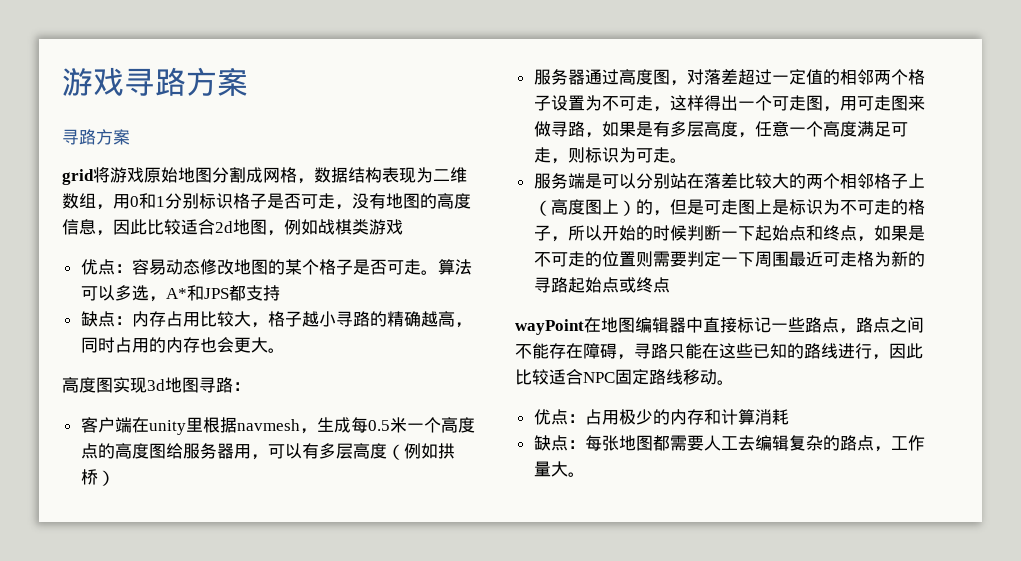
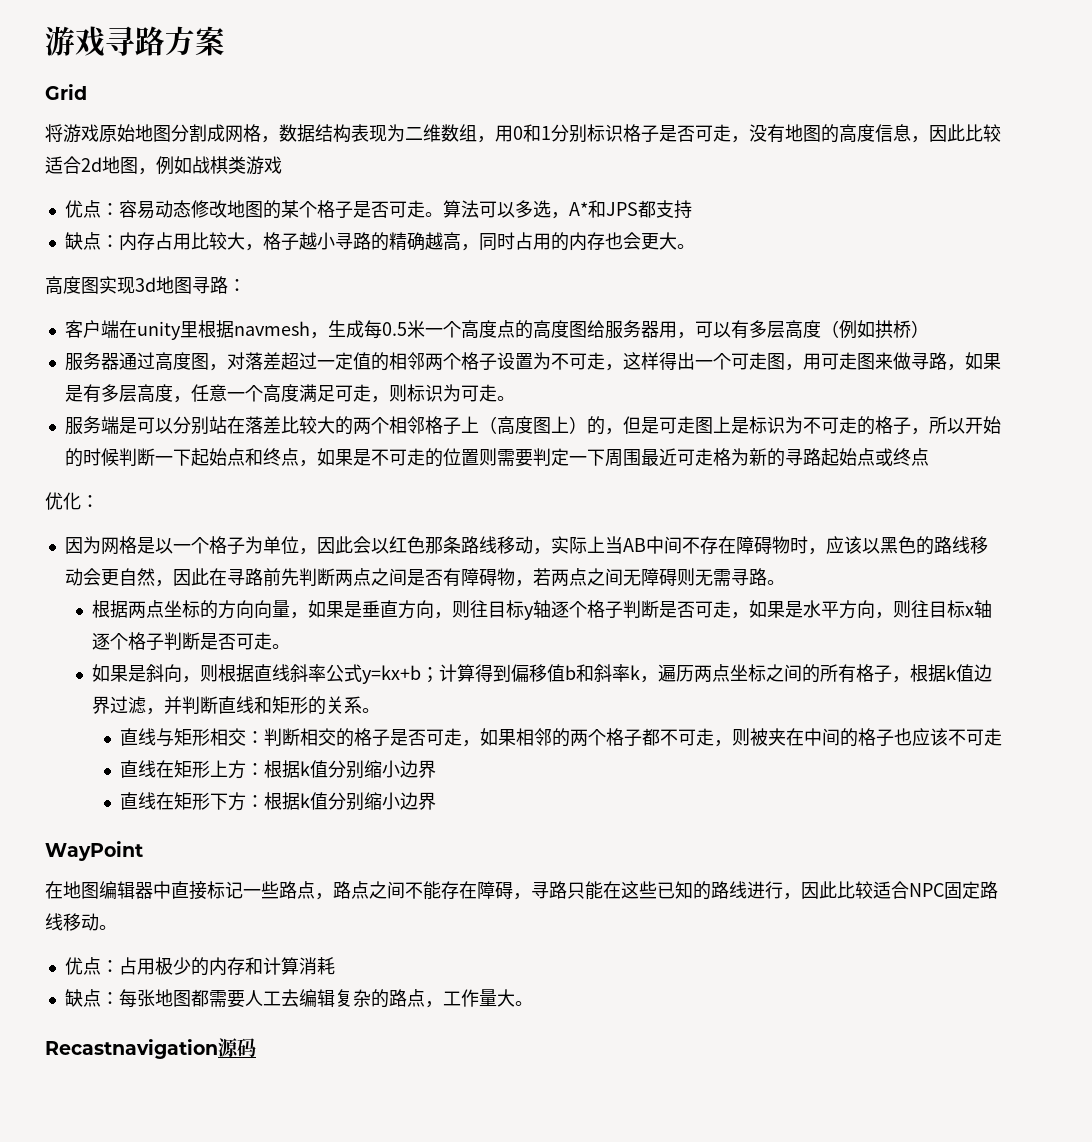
[62,129,130,145] [62,169,94,185] 寻路方案 // grid -> [45,84,87,100] Grid //
[515,319,584,335] wayPoint -> [45,492,99,510] [64,536,988,555] [64,568,785,587] [92,600,993,620] [92,632,291,651] [92,664,993,684] [92,696,381,715] [119,728,1002,747] [119,760,436,779] [119,792,436,811] [45,841,143,861] 优化： // 因为网格是以一个格子为单位，因此会以红色那条路线移动，实际上当AB中间不存在障碍物时，应该以黑色的路线移动会更自然，因此在寻路前先判断两点之间是否有障碍物，若两点之间无障碍则无需寻路。 // 根据两点坐标的方向向量，如果是垂直方向，则往目标y轴逐个格子判断是否可走，如果是水平方向，则往目标x轴逐个格子判断是否可走。 // 如果是斜向，则根据直线斜率公式y=kx+b；计算得到偏移值b和斜率k，遍历两点坐标之间的所有格子，根据k值边界过滤，并判断直线和矩形的关系。 // 直线与矩形相交：判断相交的格子是否可走，如果相邻的两个格子都不可走，则被夹在中间的格子也应该不可走 // 直线在矩形上方：根据k值分别缩小边界 // 直线在矩形下方：根据k值分别缩小边界 // WayPoint //
(585, 474) none -> [45,1038,256,1059] // Recastnavigation源码

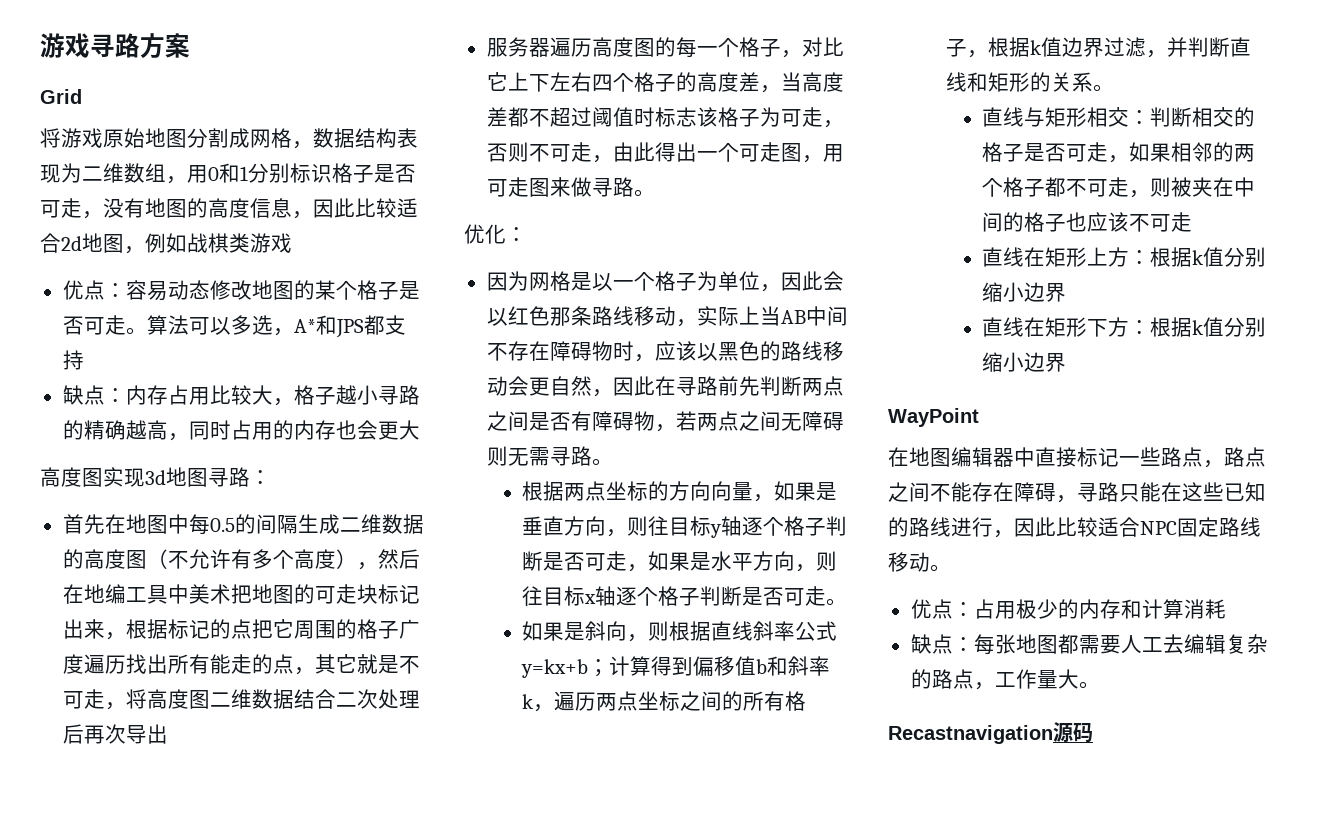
[676,244,695,249] 。 -> (420, 430) none
[64,320,929,340] [64,352,659,371] 客户端在unity里根据navmesh，生成每0.5米一个高度点的高度图给服务器用，可以有多层高度（例如拱桥） // 服务器通过高度图，对落差超过一定值的相邻两个格子设置为不可走，这样 -> [62,514,424,535] [62,549,420,570] [62,584,420,604] [62,619,420,640] [62,654,420,675] [62,689,420,710] [62,724,168,744] [486,37,844,58] [486,72,844,93] [486,107,844,128] [486,142,655,163] 首先在地图中每0.5的间隔生成二维数据的高度图（不允许有多个高度），然后在地编工具中美术把地图的可走块标记出来，根据标记的点把它周围的格子广度遍历找出所有能走的点，其它就是不可走，将高度图二维数据结合二次处理后再次导出 // 服务器遍历高度图的每一个格子，对比它上下左右四个格子的高度差，当高度差都不超过阈值时标志该格子为可走，否则不可走，由此
[946,352,1001,371] [64,384,515,403] [64,416,1001,435] [64,448,929,467] ，如果是有多层高度，任意一个高度满足可走，则标识为可走。 // 服务端是可以分别站在落差比较大的两个相邻格子上（高度图上）的，但是可走图上是标识为不可走的格子，所以开始的时候判断一下起始点和终点，如果是不可走的位置则需要判定一下周围最近可走格为新的寻路起始点或终点 -> [633,189,655,197] 。

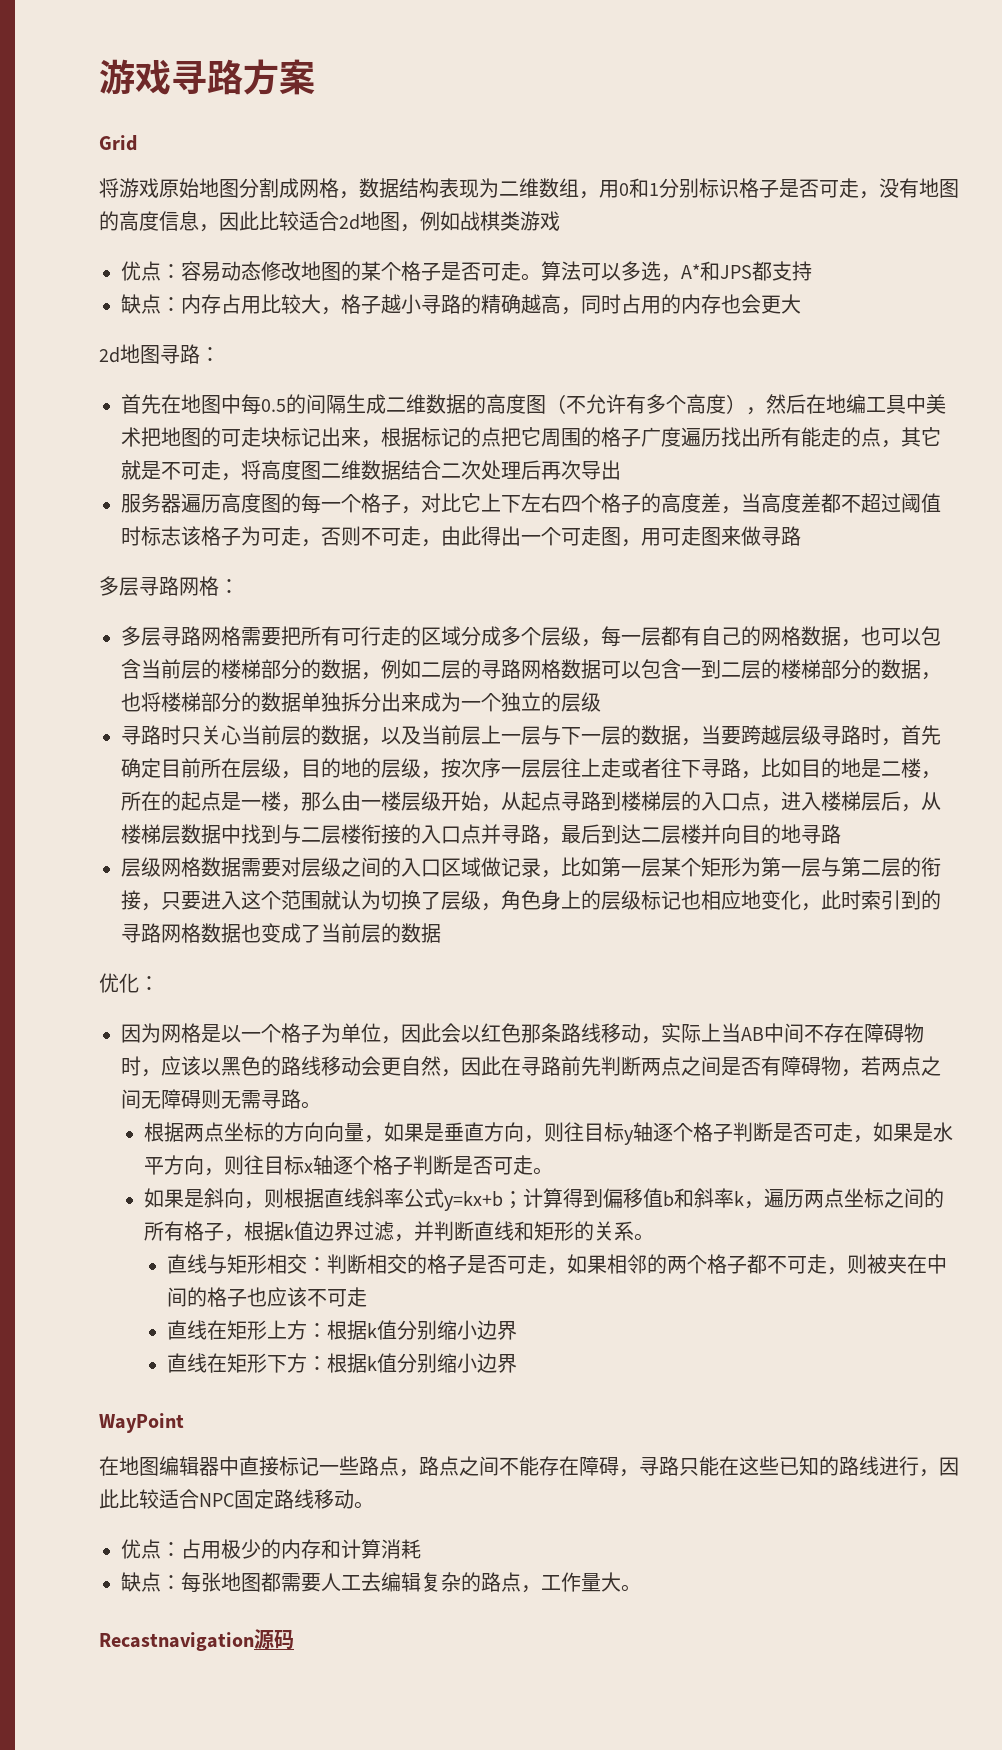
[40,467,166,487] 高度图实现3d -> [99,347,120,363] 2d
[633,189,655,197] 。 -> [99,576,239,596] [121,626,941,647] [121,659,941,680] [121,692,601,712] [121,725,941,746] [121,758,941,779] [121,791,941,812] [121,824,841,845] [121,857,941,878] [121,890,941,911] [121,923,441,943] // 多层寻路网格： // 多层寻路网格需要把所有可行走的区域分成多个层级，每一层都有自己的网格数据，也可以包含当前层的楼梯部分的数据，例如二层的寻路网格数据可以包含一到二层的楼梯部分的数据，也将楼梯部分的数据单独拆分出来成为一个独立的层级 // 寻路时只关心当前层的数据，以及当前层上一层与下一层的数据，当要跨越层级寻路时，首先确定目前所在层级，目的地的层级，按次序一层层往上走或者往下寻路，比如目的地是二楼，所在的起点是一楼，那么由一楼层级开始，从起点寻路到楼梯层的入口点，进入楼梯层后，从楼梯层数据中找到与二层楼衔接的入口点并寻路，最后到达二层楼并向目的地寻路 // 层级网格数据需要对层级之间的入口区域做记录，比如第一层某个矩形为第一层与第二层的衔接，只要进入这个范围就认为切换了层级，角色身上的层级标记也相应地变化，此时索引到的寻路网格数据也变成了当前层的数据

